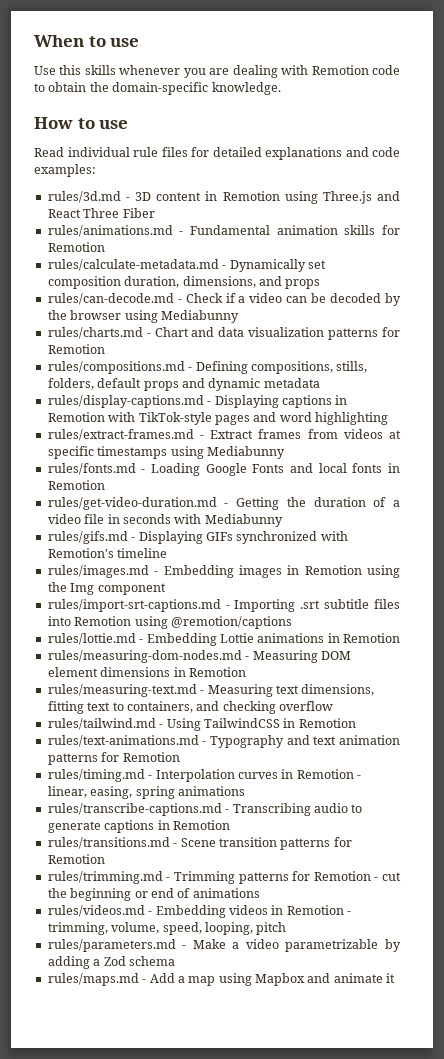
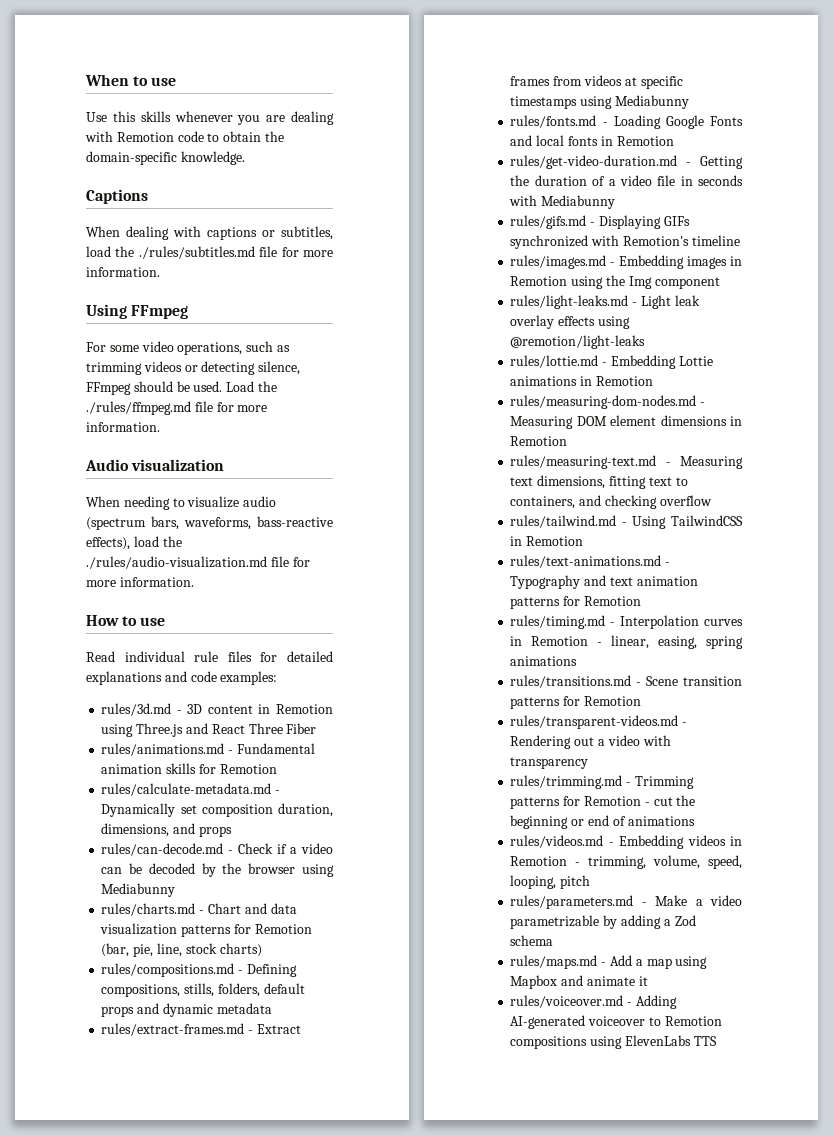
(281, 88) none -> [86,189,148,204] [86,226,333,240] [86,246,333,259] [86,267,160,277] [86,304,189,319] [86,341,290,355] [86,361,301,375] [86,381,277,395] [86,401,268,415] [86,422,160,432] [85,459,225,471] [86,496,277,510] [86,516,333,530] [86,536,182,550] [86,556,310,569] [86,577,194,587] // Captions // When dealing with captions or subtitles, load the ./rules/subtitles.md file for more information. // Using FFmpeg // For some video operations, such as trimming videos or detecting silence, FFmpeg should be used. Load the ./rules/ffmpeg.md file for more information. // Audio visualization // When needing to visualize audio (spectrum bars, waveforms, bass-reactive effects), load the ./rules/audio-visualization.md file for more information.
(105, 349) none -> [101,943,262,957] (bar, pie, line, stock charts)
[47,395,348,408] [47,412,388,425] // rules/display-captions.md - Displaying captions in Remotion with TikTok-style pages and word highlighting -> (272, 1008) none
[47,599,401,612] [47,616,292,629] rules/import-srt-captions.md - Importing .srt subtitle files into Remotion using @remotion/captions -> [510,295,700,309] [510,315,630,329] [510,335,646,349] rules/light-leaks.md - Light leak overlay effects using @remotion/light-leaks
[47,803,363,816] [47,820,230,833] // rules/transcribe-captions.md - Transcribing audio to generate captions in Remotion -> (578, 661) none
(105, 859) none -> [510,715,688,729] [510,735,671,749] [510,757,589,769] // rules/transparent-videos.md - Rendering out a video with transparency
(396, 978) none -> [510,995,677,1009] [510,1015,722,1029] [510,1035,717,1049] // rules/voiceover.md - Adding AI-generated voiceover to Remotion compositions using ElevenLabs TTS

